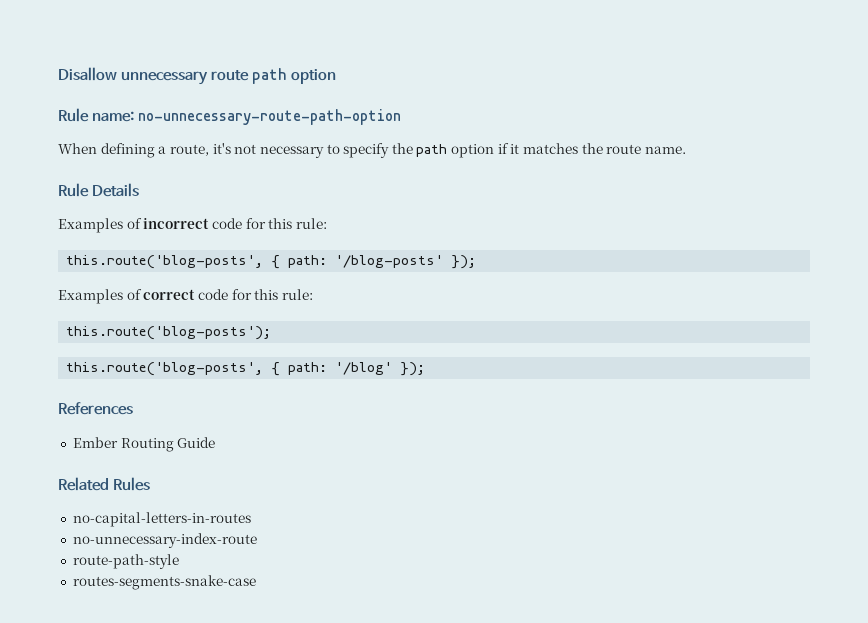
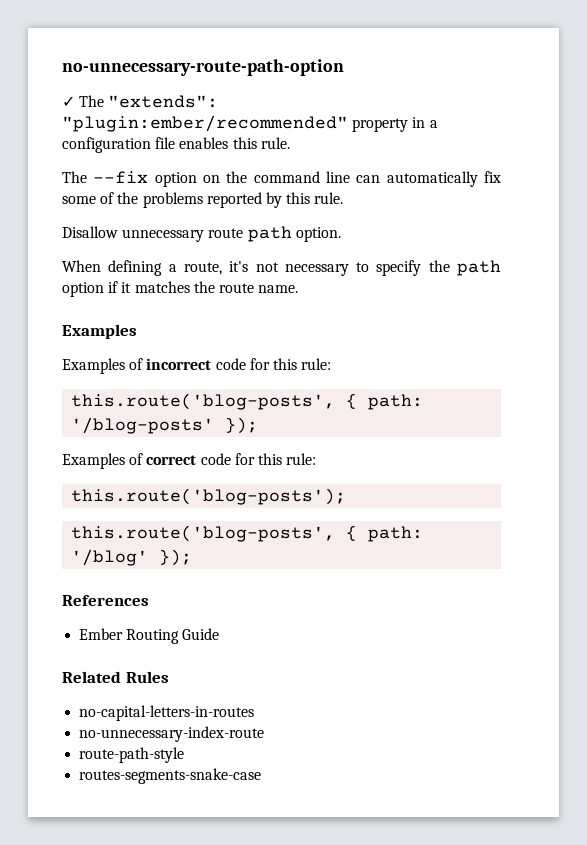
[58,67,337,85] [58,108,401,125] Disallow unnecessary route path option // Rule name: no-unnecessary-route-path-option -> [62,59,344,76] [62,95,219,108] [62,115,438,132] [62,137,290,153] [62,171,501,187] [62,192,344,208] [62,226,341,242] no-unnecessary-route-path-option // ✓ The "extends": "plugin:ember/recommended" property in a configuration file enables this rule. // The --fix option on the command line can automatically fix some of the problems reported by this rule. // Disallow unnecessary route path option.
[58,183,140,197] Rule Details -> [62,324,137,339] Examples

